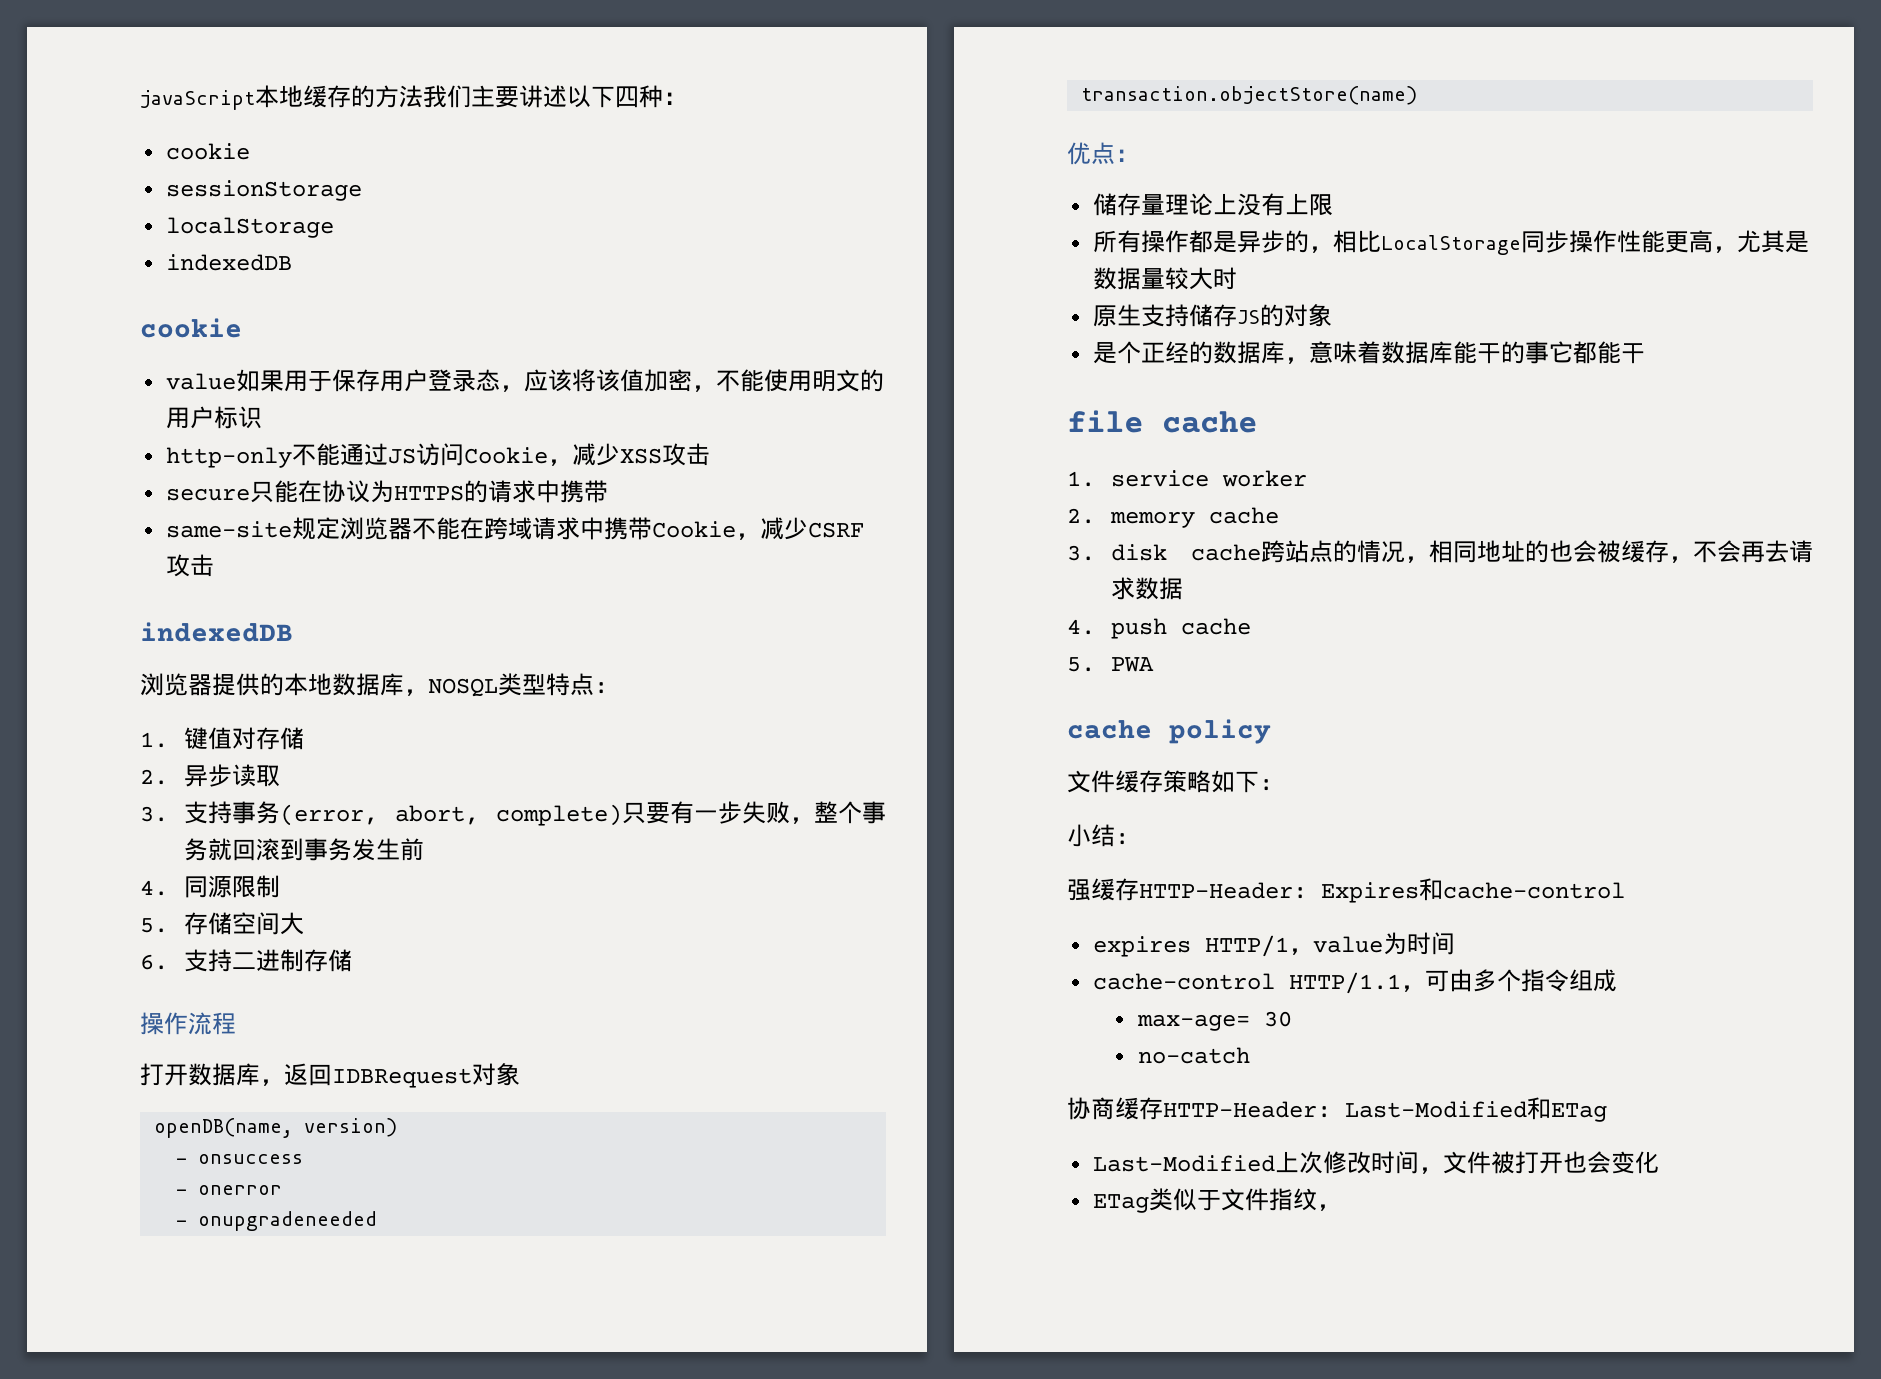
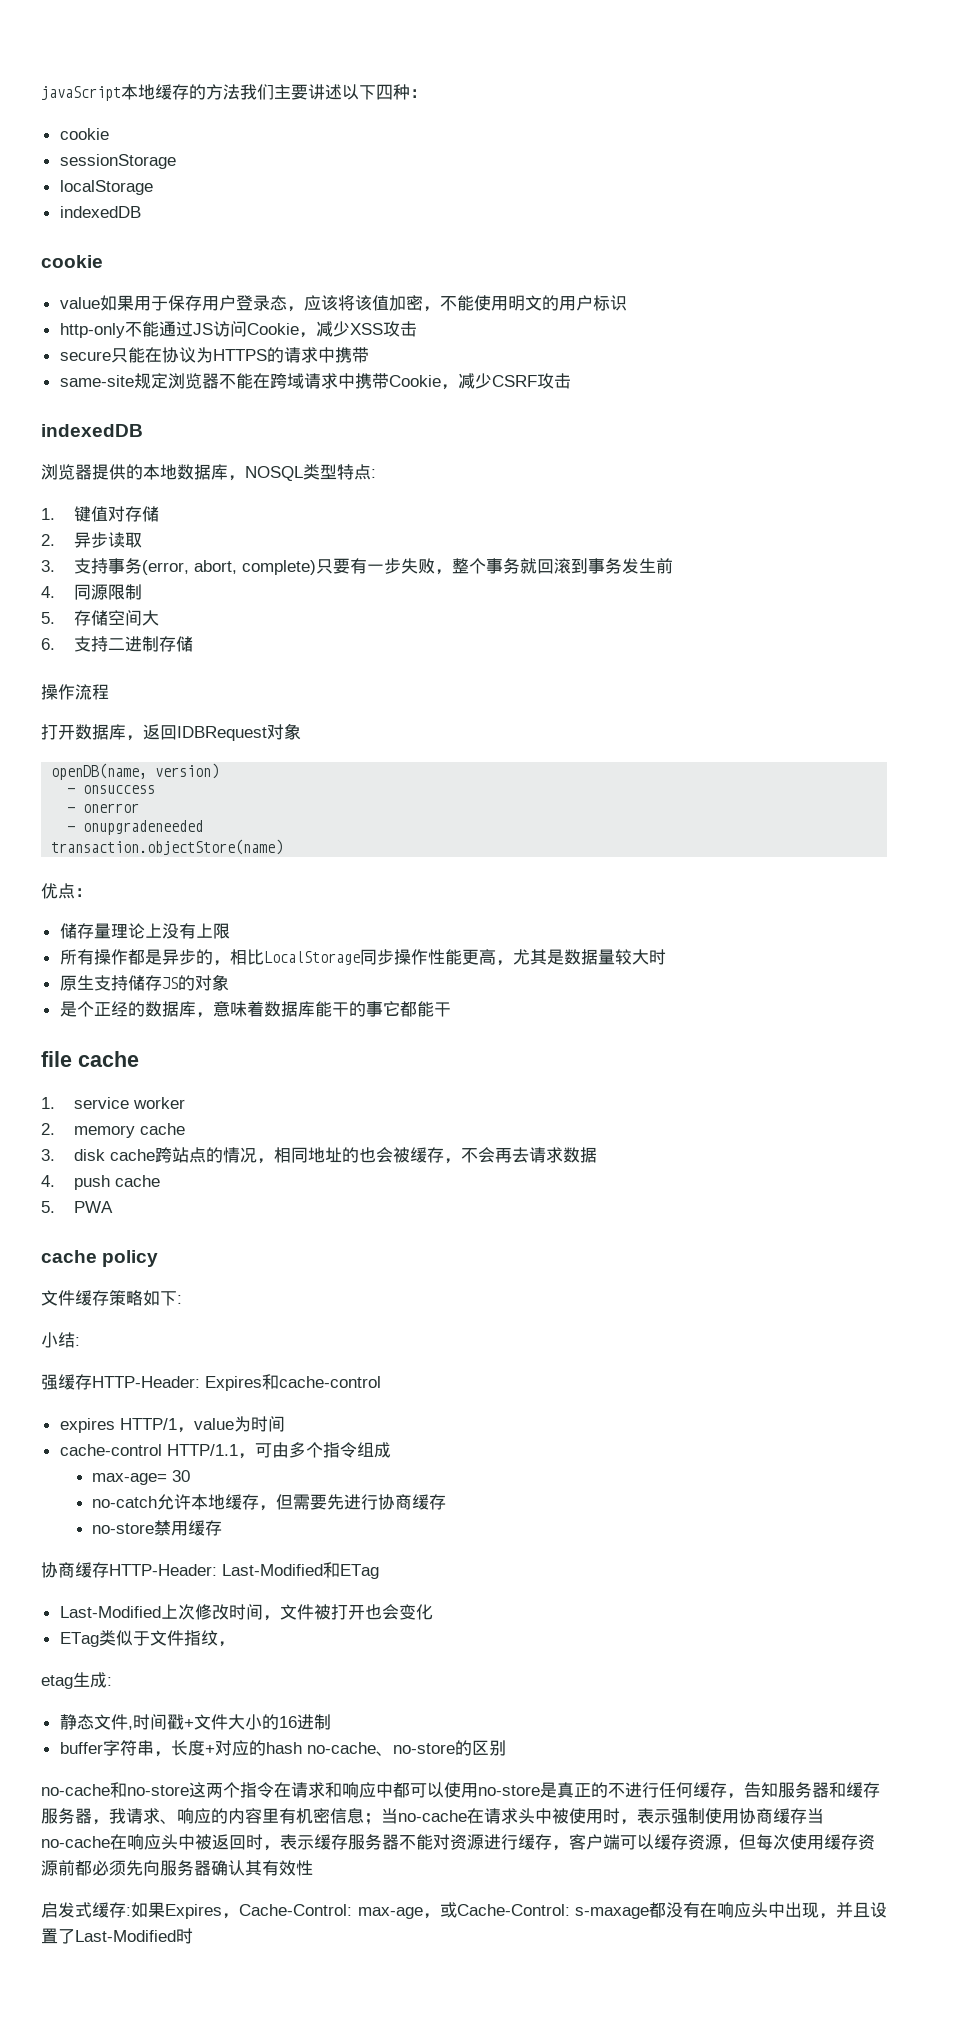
(1250, 1055) none -> [157,1494,447,1511] [92,1520,223,1536] 允许本地缓存，但需要先进行协商缓存 // no-store禁用缓存
(1342, 1207) none -> [41,1672,112,1689] [59,1714,331,1730] [59,1740,506,1757] [41,1782,880,1799] [41,1808,824,1825] [41,1834,875,1851] [41,1860,313,1876] [41,1902,887,1919] [41,1928,193,1944] // etag生成: // 静态文件,时间戳+文件大小的16进制 // buffer字符串，长度+对应的hash no-cache、no-store的区别 // no-cache和no-store这两个指令在请求和响应中都可以使用no-store是真正的不进行任何缓存，告知服务器和缓存服务器，我请求、响应的内容里有机密信息；当no-cache在请求头中被使用时，表示强制使用协商缓存当no-cache在响应头中被返回时，表示缓存服务器不能对资源进行缓存，客户端可以缓存资源，但每次使用缓存资源前都必须先向服务器确认其有效性 // 启发式缓存:如果Expires，Cache-Control: max-age，或Cache-Control: s-maxage都没有在响应头中出现，并且设置了Last-Modified时

